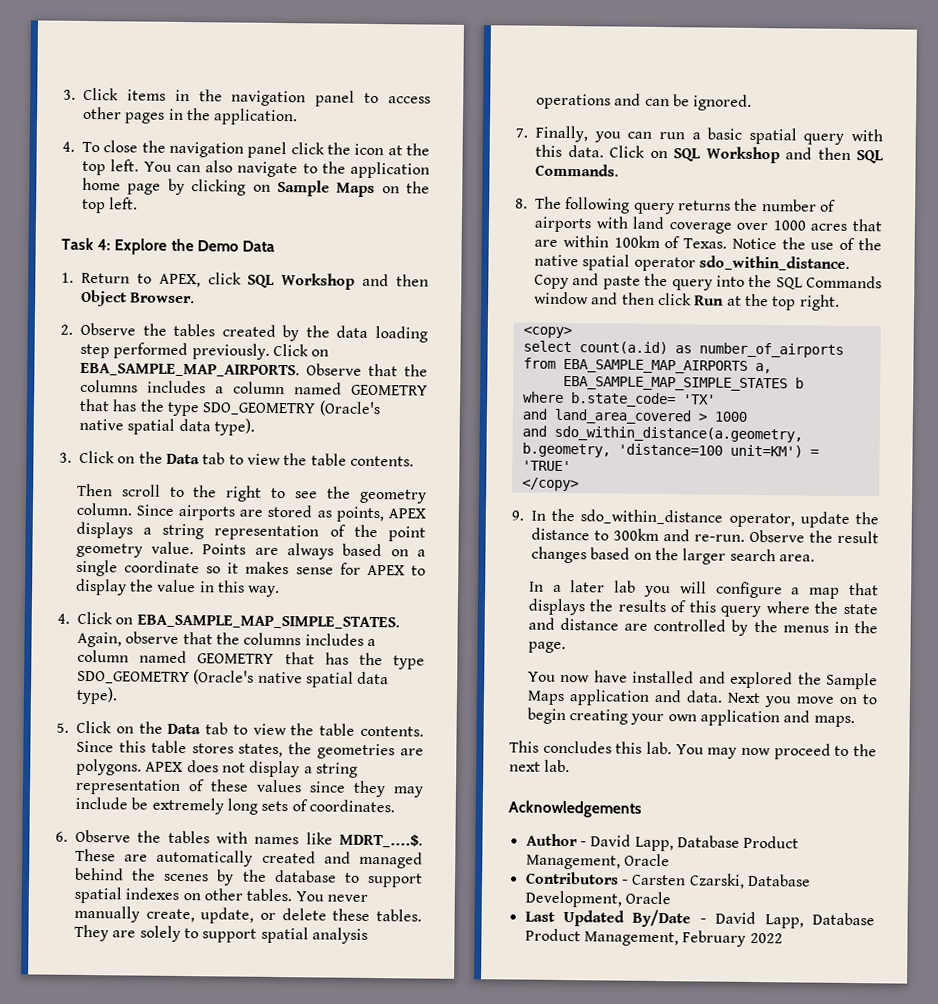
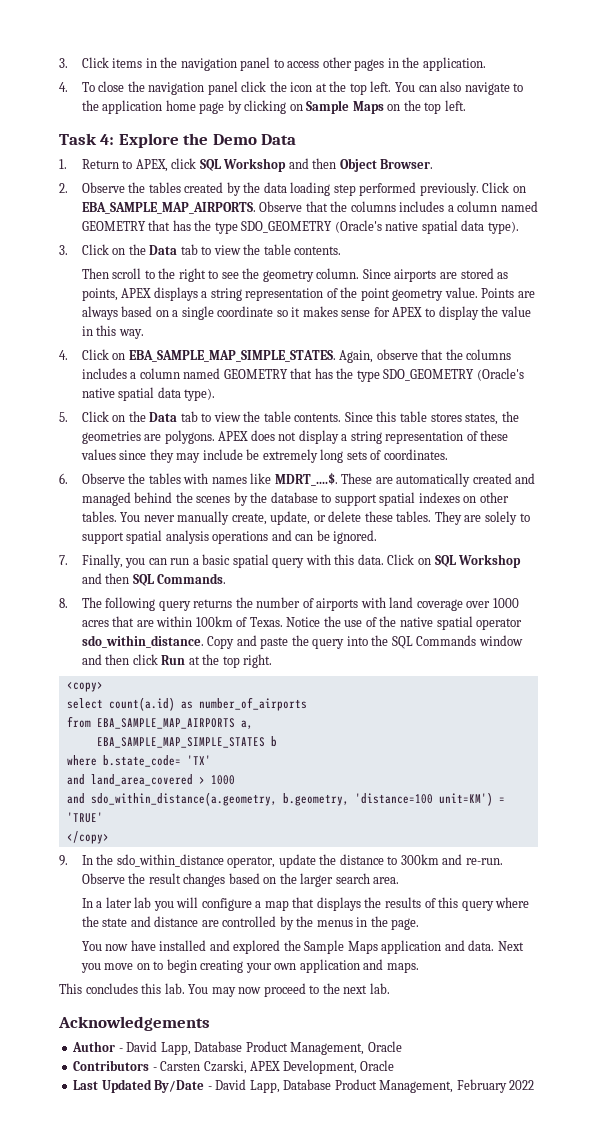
[746,873,811,887] Database -> [250,1061,281,1071] APEX

